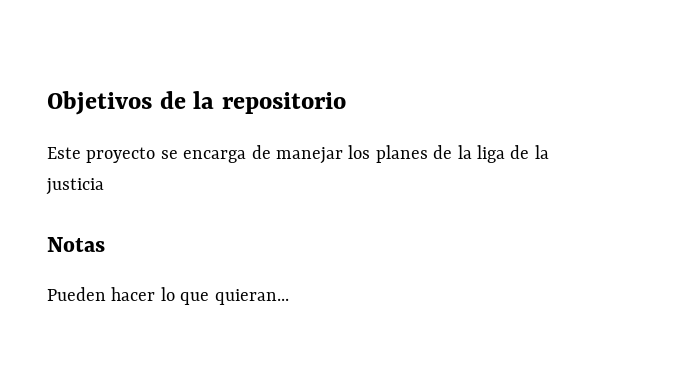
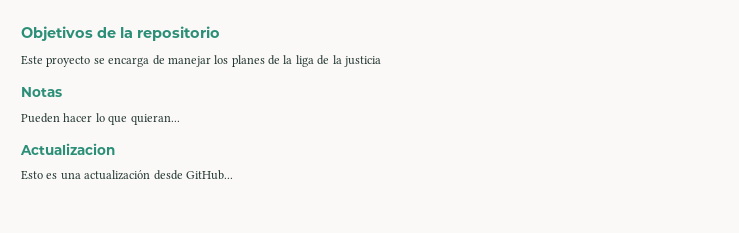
(289, 297) none -> [20,143,115,155] [21,170,233,180] // Actualizacion // Esto es una actualización desde GitHub...

